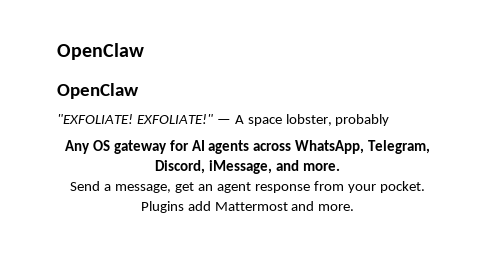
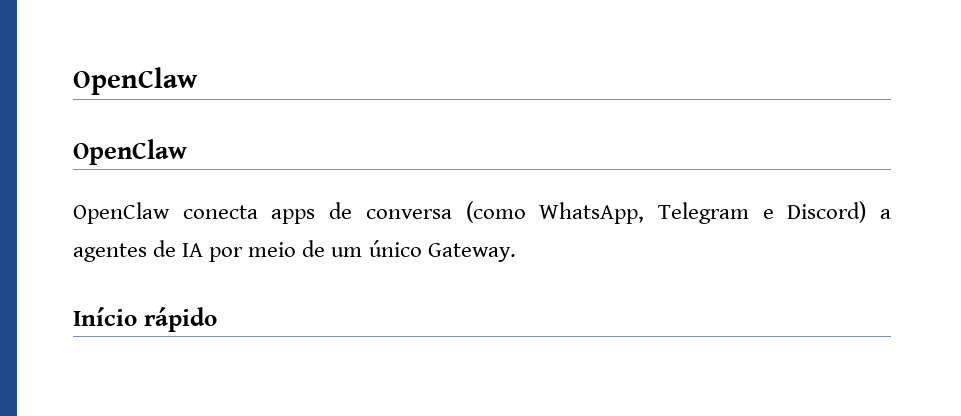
[57,114,390,126] [64,140,431,154] [155,160,340,174] [70,181,425,193] [140,201,355,213] "EXFOLIATE! EXFOLIATE!" — A space lobster, probably // Any OS gateway for AI agents across WhatsApp, Telegram, Discord, iMessage, and more. // Send a message, get an agent response from your pocket. Plugins add Mattermost and more. -> [73,201,892,224] [73,240,516,262] [73,307,217,332] OpenClaw conecta apps de conversa (como WhatsApp, Telegram e Discord) a agentes de IA por meio de um único Gateway. // Início rápido

